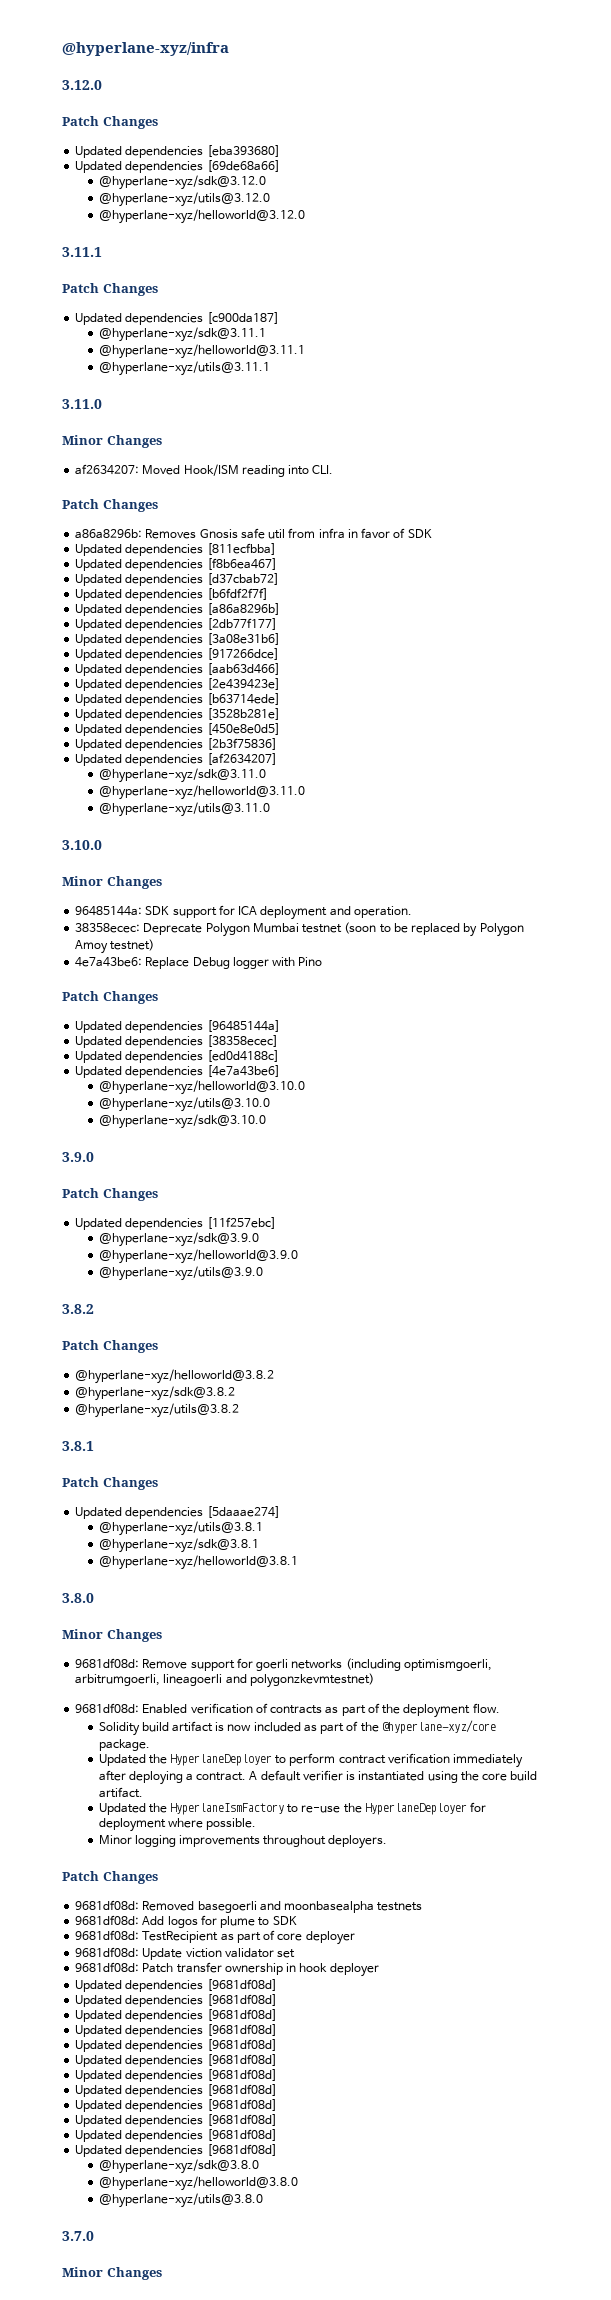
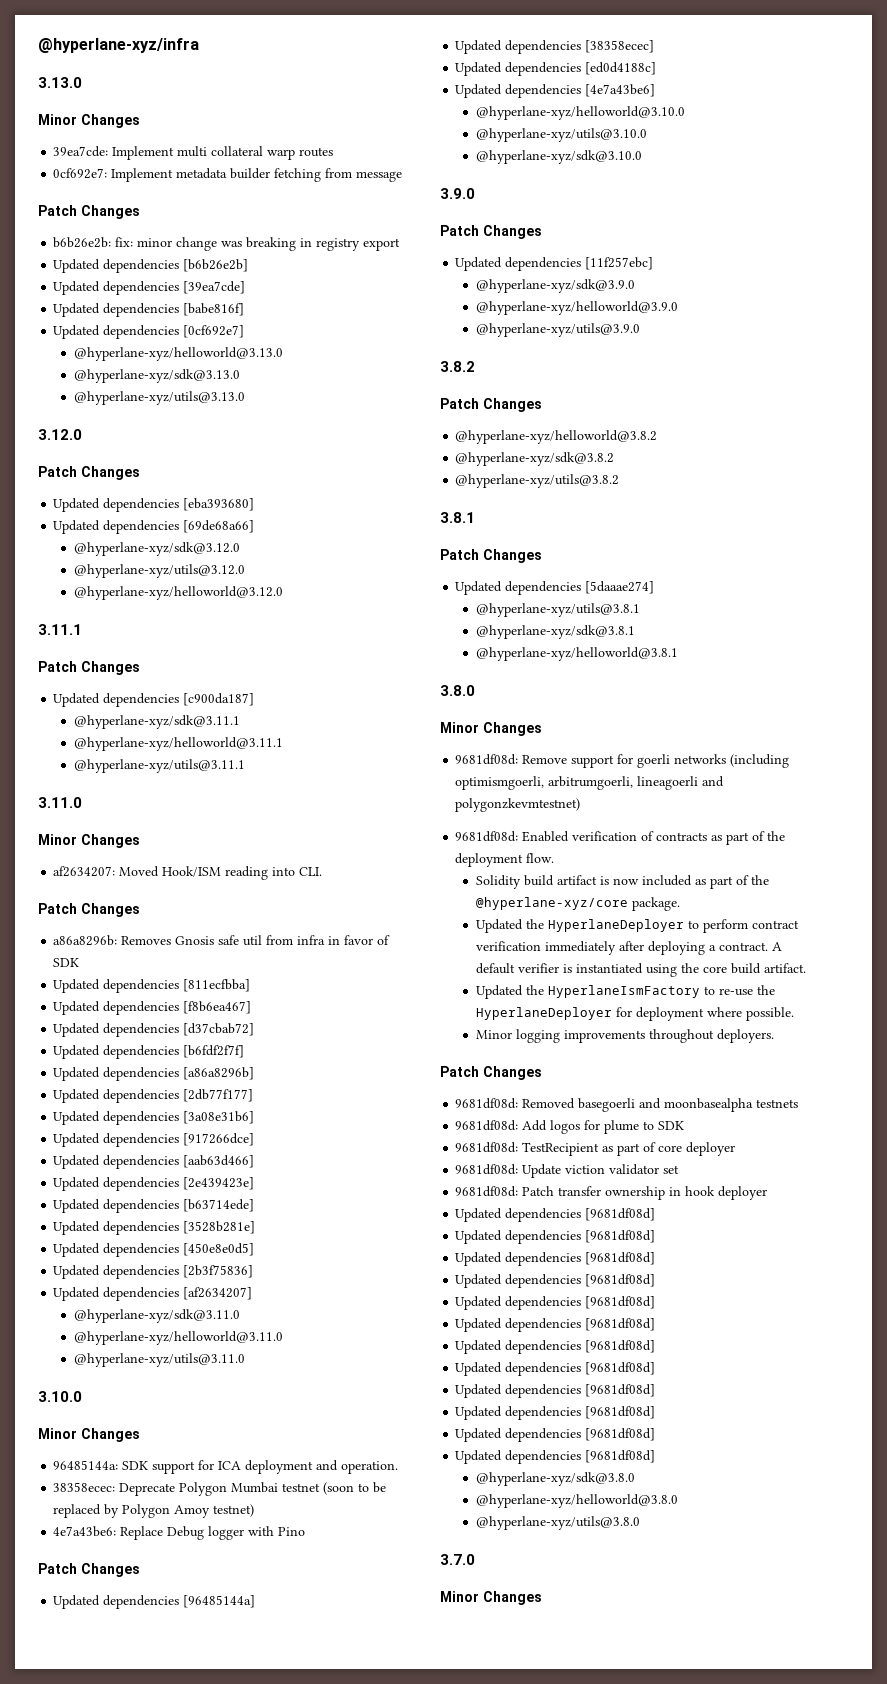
(229, 49) none -> [38,77,82,88] [38,114,140,128] [53,146,334,160] [53,168,403,182] [38,205,140,219] [53,237,401,251] [53,259,249,273] [53,281,246,295] [53,303,245,317] [53,325,245,339] [73,347,283,361] [73,369,240,383] [73,391,245,405] // 3.13.0 // Minor Changes // 39ea7cde: Implement multi collateral warp routes // 0cf692e7: Implement metadata builder fetching from message // Patch Changes // b6b26e2b: fix: minor change was breaking in registry export // Updated dependencies [b6b26e2b] // Updated dependencies [39ea7cde] // Updated dependencies [babe816f] // Updated dependencies [0cf692e7] // @hyperlane-xyz/helloworld@3.13.0 // @hyperlane-xyz/sdk@3.13.0 // @hyperlane-xyz/utils@3.13.0

